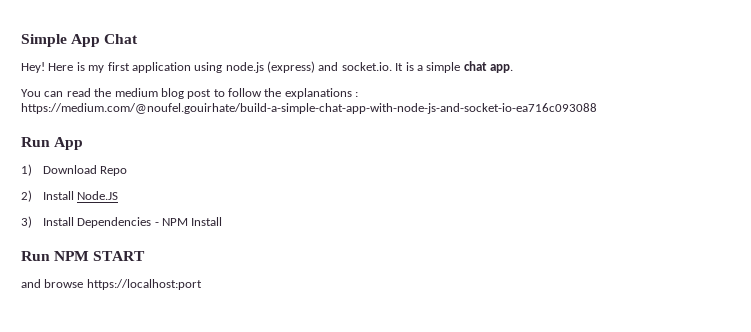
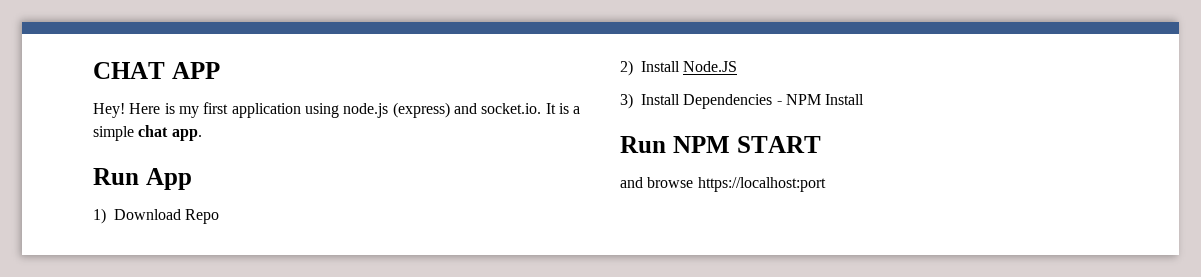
[21,34,139,47] Simple App Chat -> [93,62,220,79] CHAT APP
[21,88,359,99] [21,103,597,114] // You can read the medium blog post to follow the explanations : https://medium.com/@noufel.gouirhate/build-a-simple-chat-app-with-node-js-and-socket-io-ea716c093088 -> (202, 135) none

